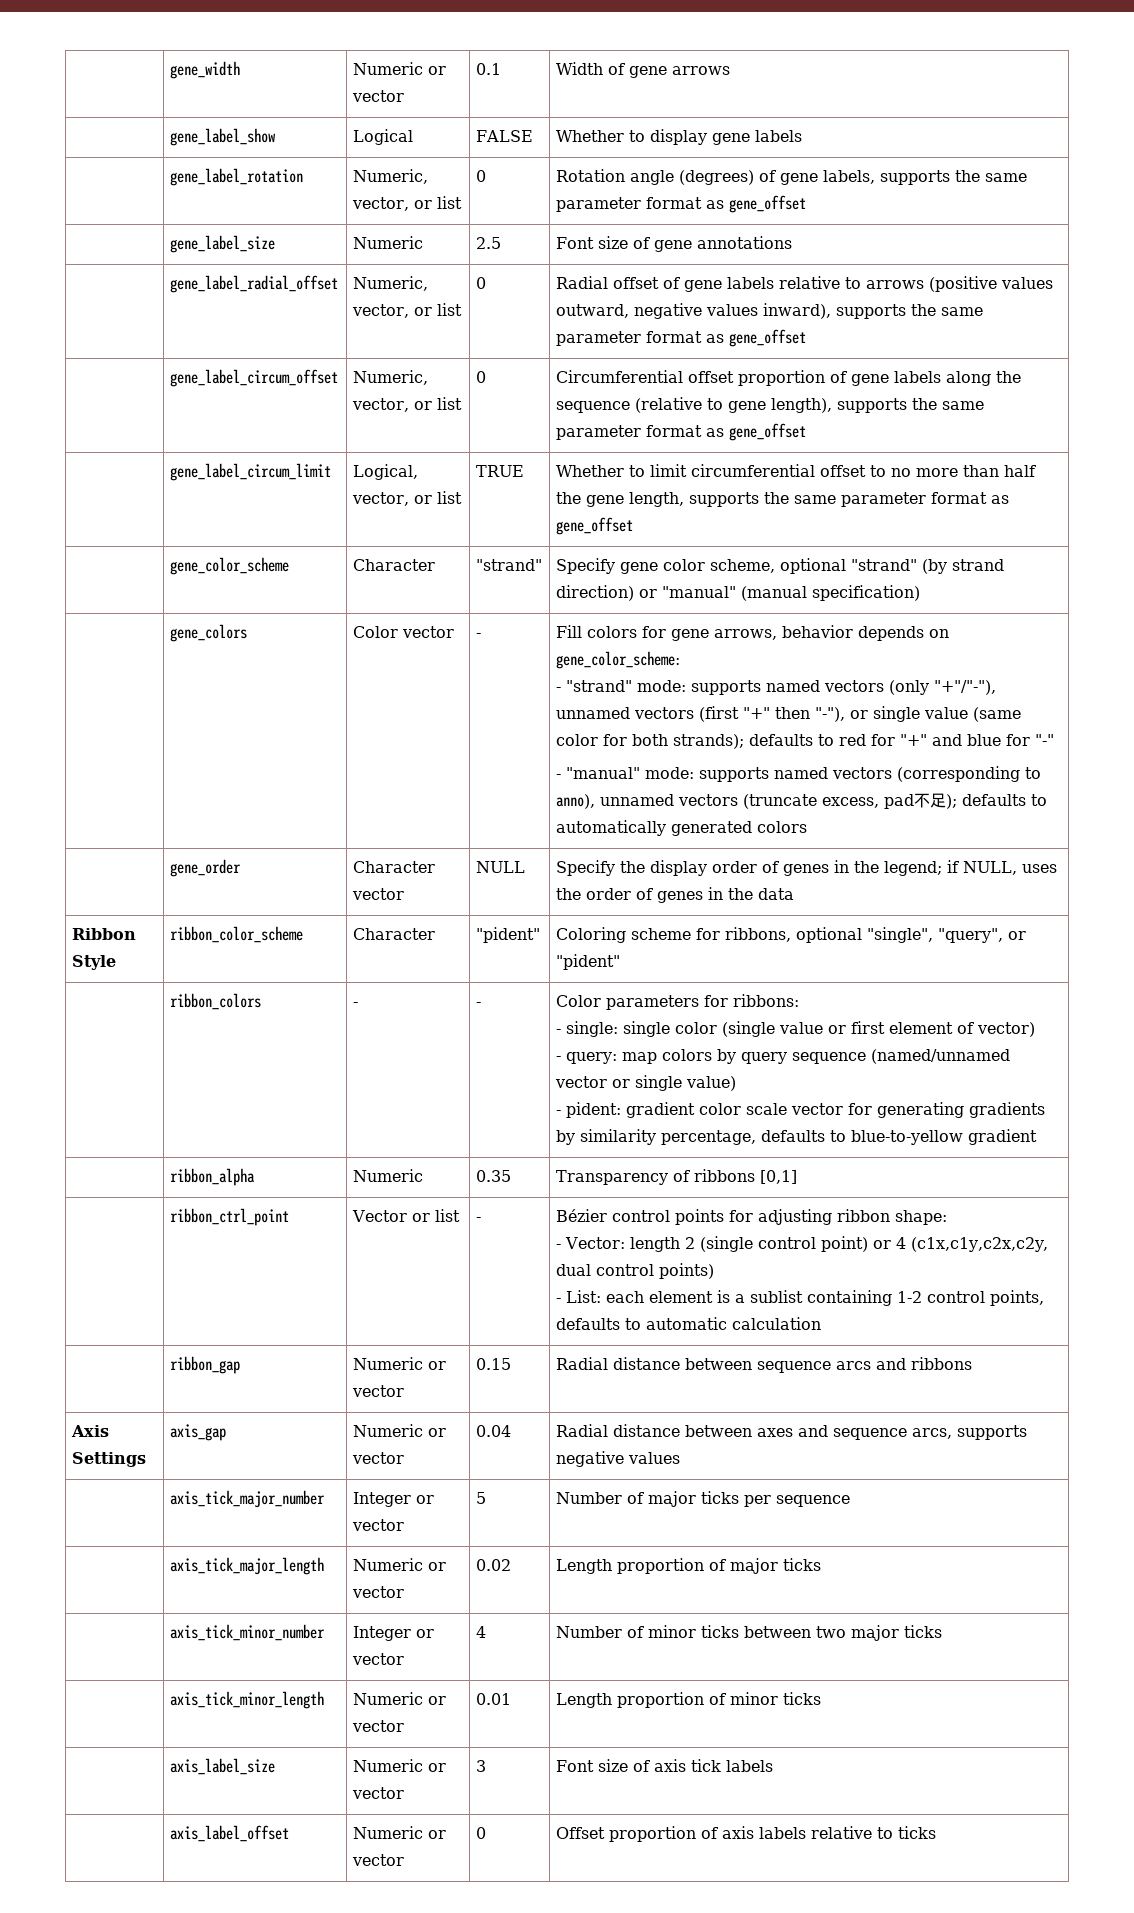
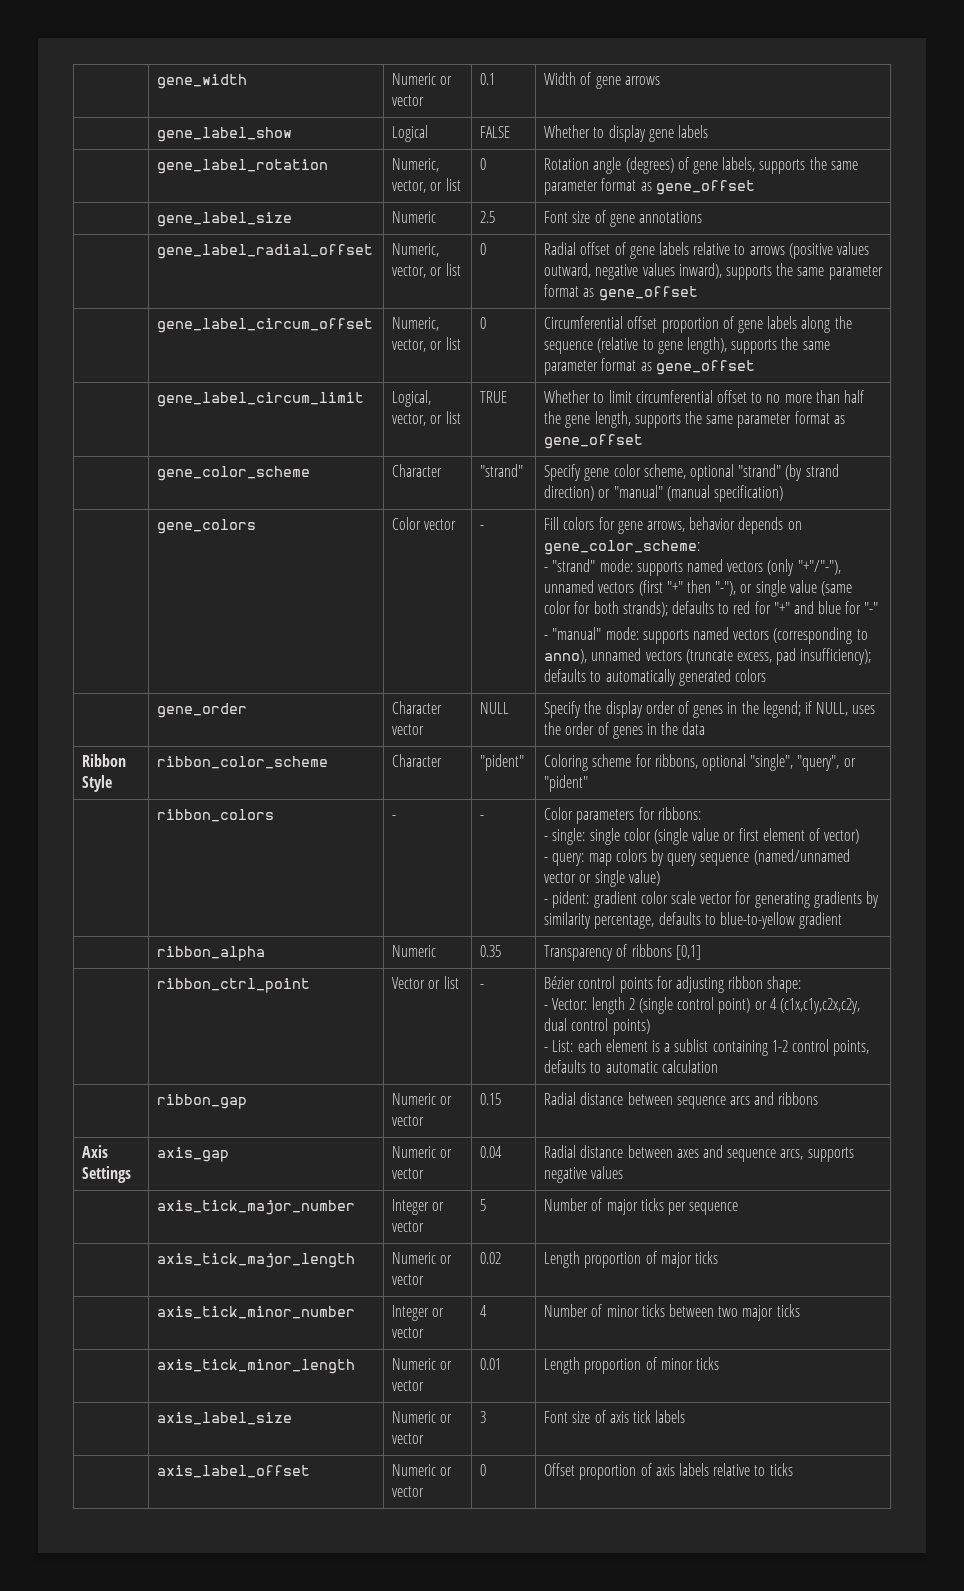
[913,793,957,809] 不足); -> [800,648,872,665] insufficiency);

